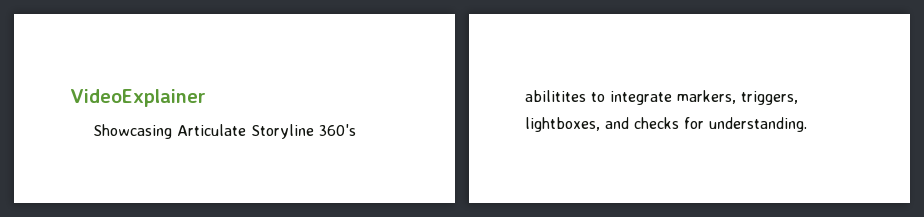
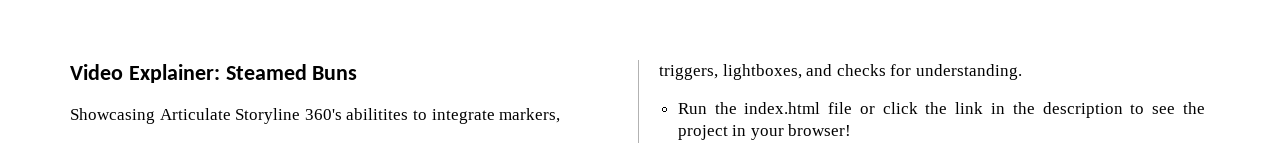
[70,89,206,107] VideoExplainer -> [70,64,358,83] Video Explainer: Steamed Buns
(807, 124) none -> [677,102,1205,118] [677,124,852,140] // Run the index.html file or click the link in the description to see the project in your browser!

